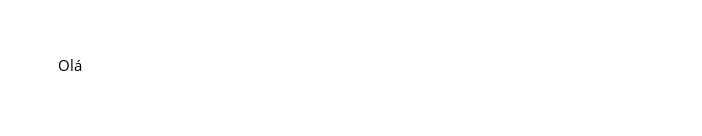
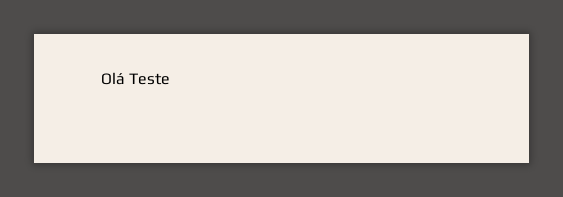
(82, 65) none -> [129,73,171,85] Teste

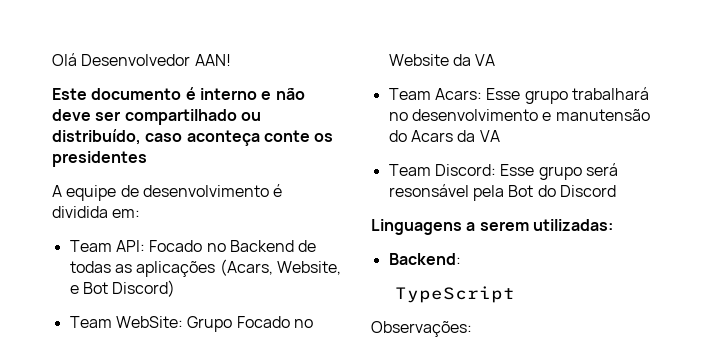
[129,73,171,85] Teste -> [81,54,231,66] [52,87,305,100] [52,109,261,125] [52,129,334,146] [52,151,147,167] [52,184,283,201] [52,206,141,218] [69,240,317,252] [69,259,341,277] [69,280,176,297] [69,316,313,332] [388,54,496,66] [388,87,649,104] [388,109,650,121] [388,130,500,142] [388,163,618,180] [388,184,616,201] [371,219,613,235] [388,253,461,265] [395,286,516,303] [371,321,472,337] Desenvolvedor AAN! // Este documento é interno e não deve ser compartilhado ou distribuído, caso aconteça conte os presidentes // A equipe de desenvolvimento é dividida em: // Team API: Focado no Backend de todas as aplicações (Acars, Website, e Bot Discord) // Team WebSite: Grupo Focado no Website da VA // Team Acars: Esse grupo trabalhará no desenvolvimento e manutensão do Acars da VA // Team Discord: Esse grupo será resonsável pela Bot do Discord // Linguagens a serem utilizadas: // Backend: // TypeScript // Observações:

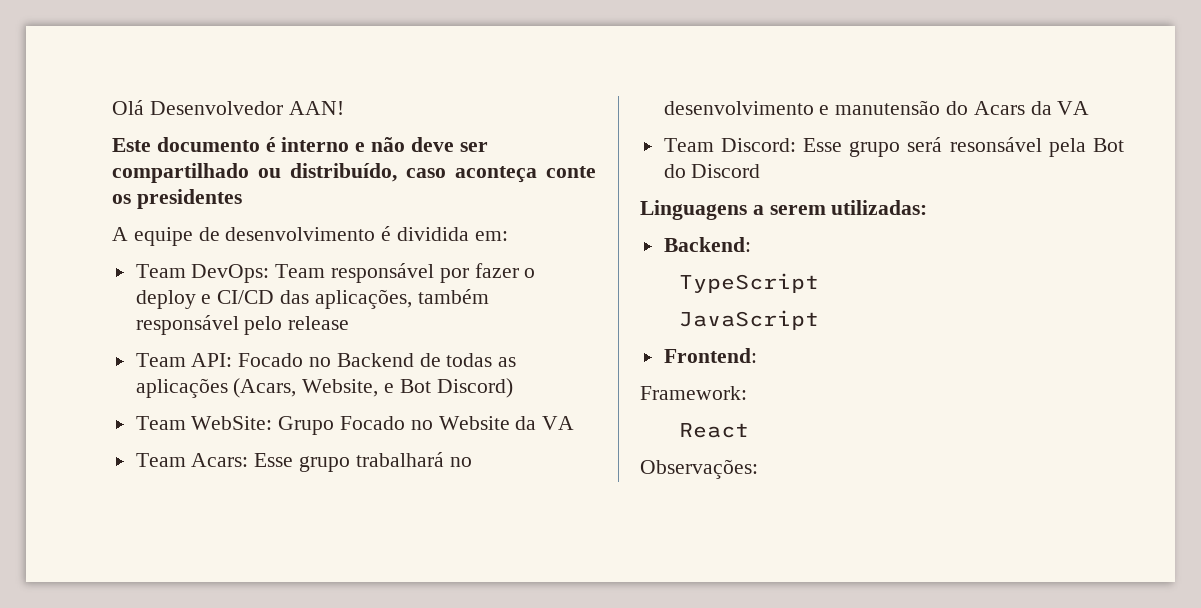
(141, 213) none -> [135,263,536,283] [135,289,489,309] [135,315,350,335] // Team DevOps: Team responsável por fazer o deploy e CI/CD das aplicações, também responsável pelo release
(516, 294) none -> [678,310,819,330] [663,348,757,363] [640,386,747,400] [678,423,749,438] // JavaScript // Frontend: // Framework: // React

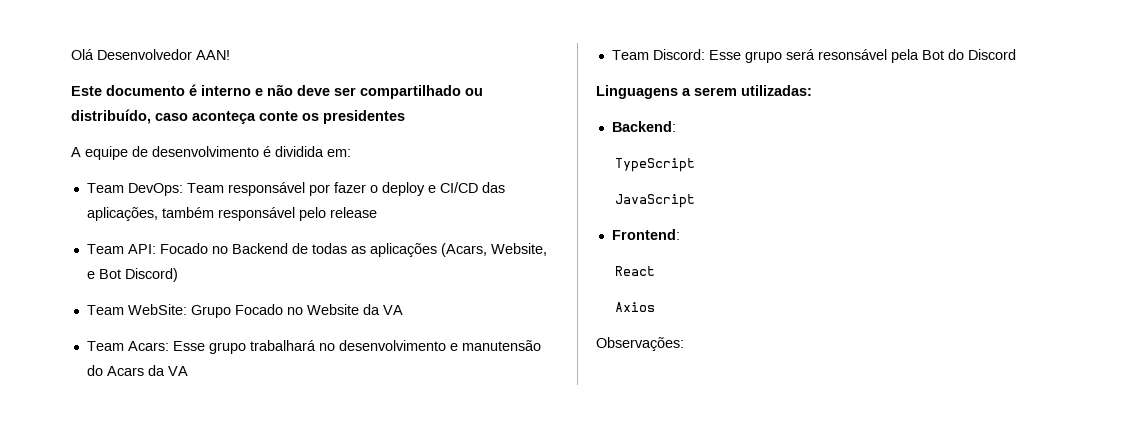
[640,386,747,400] // Framework: -> (680, 234) none
(749, 430) none -> [614,302,655,312] // Axios

